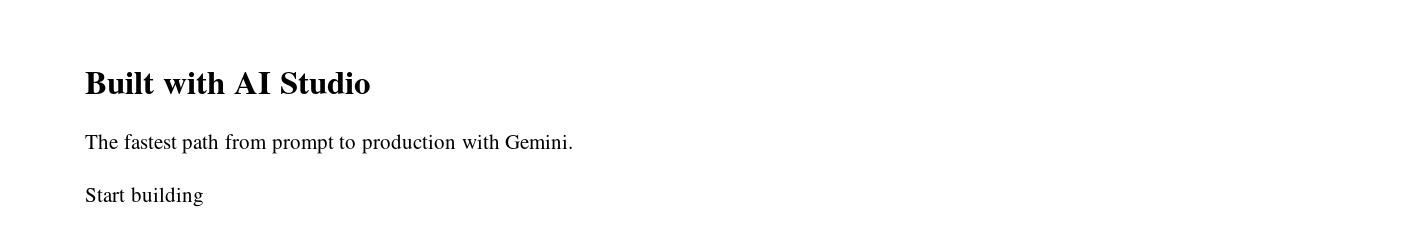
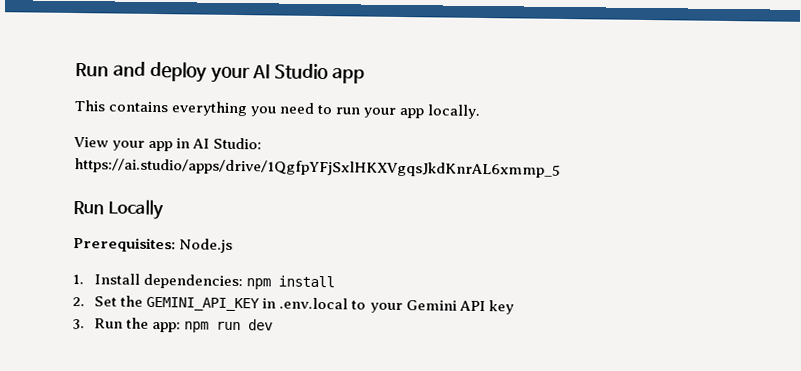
[85,72,371,94] [85,134,574,154] [85,187,204,207] Built with AI Studio // The fastest path from prompt to production with Gemini. // Start building -> [75,61,366,84] [74,100,481,119] [73,137,263,152] [74,158,561,178] [73,199,164,220] [73,237,234,253] [72,273,336,290] [72,295,514,315] [72,317,274,333] Run and deploy your AI Studio app // This contains everything you need to run your app locally. // View your app in AI Studio: https://ai.studio/apps/drive/1QgfpYFjSxlHKXVgqsJkdKnrAL6xmmp_5 // Run Locally // Prerequisites: Node.js // 1. Install dependencies: npm install // 2. Set the GEMINI_API_KEY in .env.local to your Gemini API key // 3. Run the app: npm run dev

